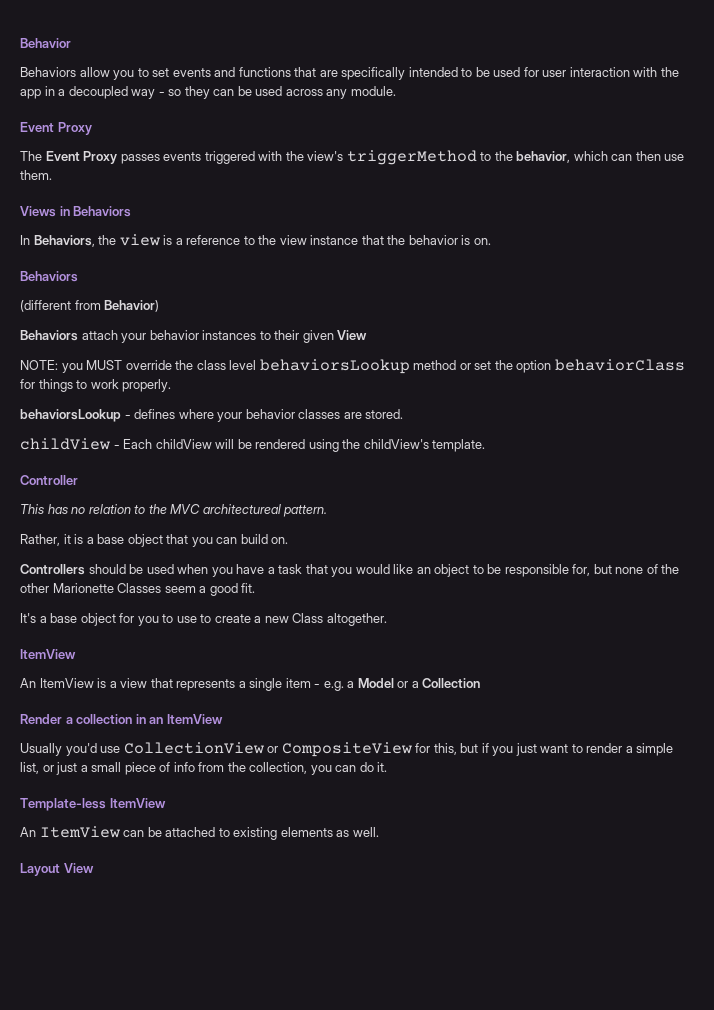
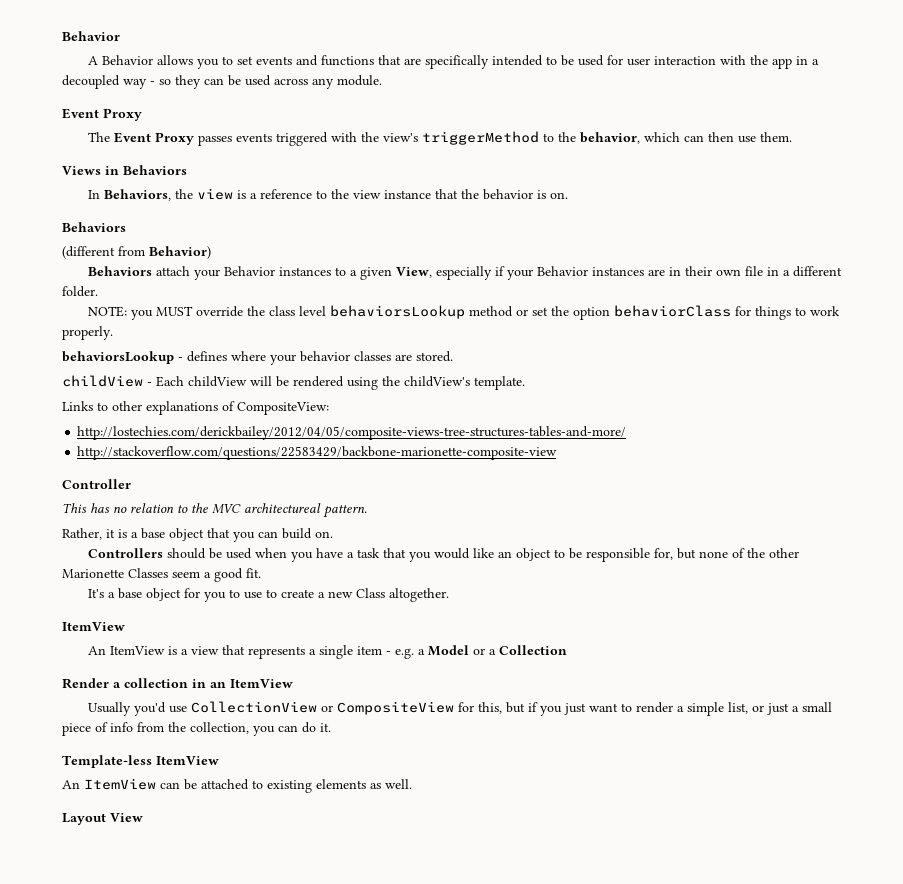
[20,67,110,77] Behaviors allow -> [87,55,193,65] A Behavior allows
[149,330,199,340] behavior -> [223,266,275,276] Behavior
[274,330,368,343] their given View -> [349,266,842,280] [62,286,98,297] a given View, especially if your Behavior instances are in their own file in a different folder.
(486, 445) none -> [62,401,329,415] [77,426,627,440] [77,446,558,460] // Links to other explanations of CompositeView: // http://lostechies.com/derickbailey/2012/04/05/composite-views-tree-structures-tables-and-more/ // http://stackoverflow.com/questions/22583429/backbone-marionette-composite-view

